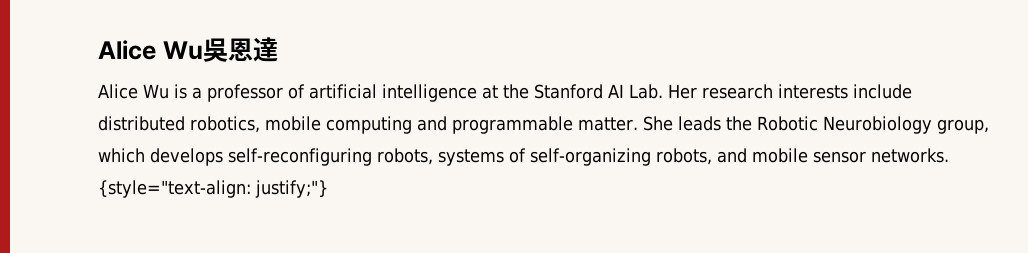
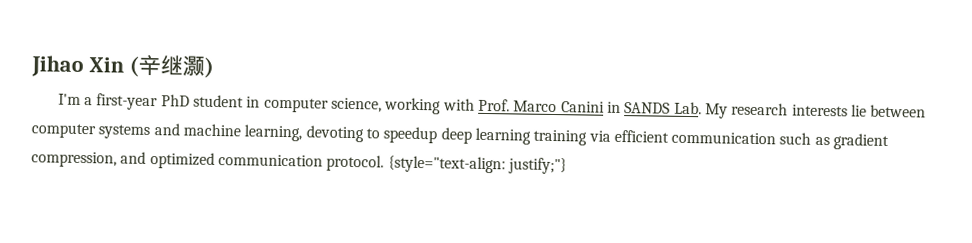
[98,37,278,62] [98,84,912,102] [98,116,989,134] [98,148,949,166] Alice Wu吳恩達 // Alice Wu is a professor of artificial intelligence at the Stanford AI Lab. Her research interests include distributed robotics, mobile computing and programmable matter. She leads the Robotic Neurobiology group, which develops self-reconfiguring robots, systems of self-organizing robots, and mobile sensor networks. -> [31,54,214,78] [57,93,927,119] [31,123,890,150] [31,151,385,172] Jihao Xin (辛继灏) // I'm a first-year PhD student in computer science, working with Prof. Marco Canini in SANDS Lab. My research interests lie between computer systems and machine learning, devoting to speedup deep learning training via efficient communication such as gradient compression, and optimized communication protocol.

